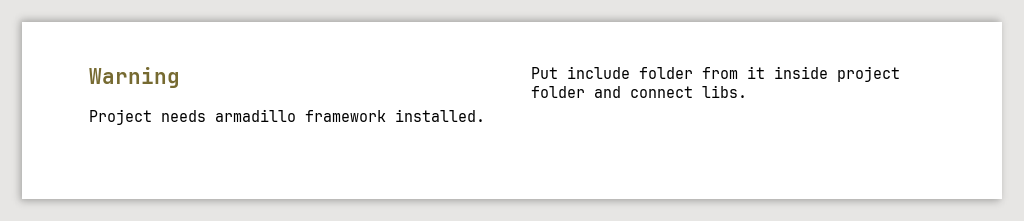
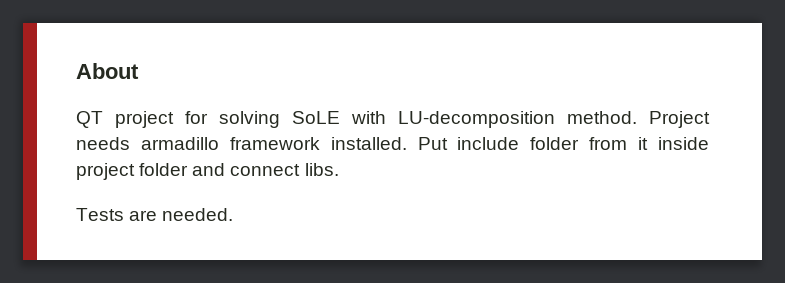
[89,67,180,88] Warning // -> [76,63,139,79] [76,111,637,128] About // QT project for solving SoLE with LU-decomposition method.
(747, 91) none -> [76,208,234,221] // Tests are needed.

